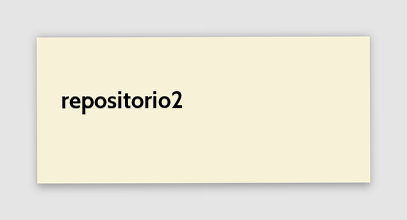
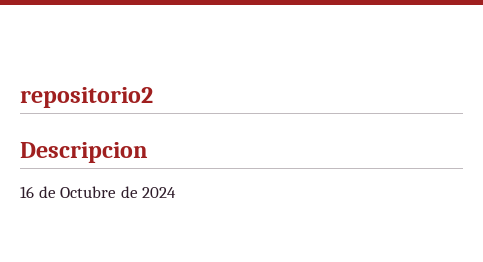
(184, 103) none -> [20,142,148,163] [20,186,177,198] // Descripcion // 16 de Octubre de 2024

